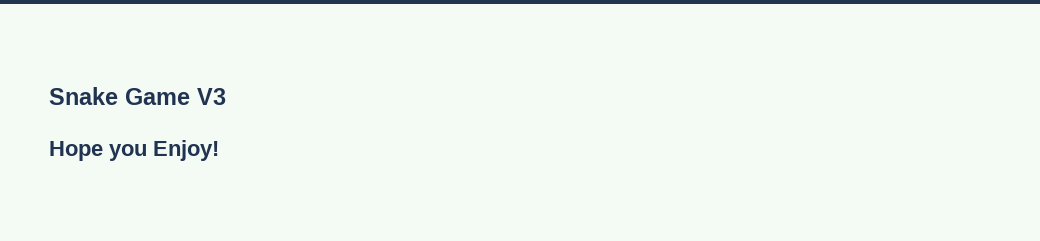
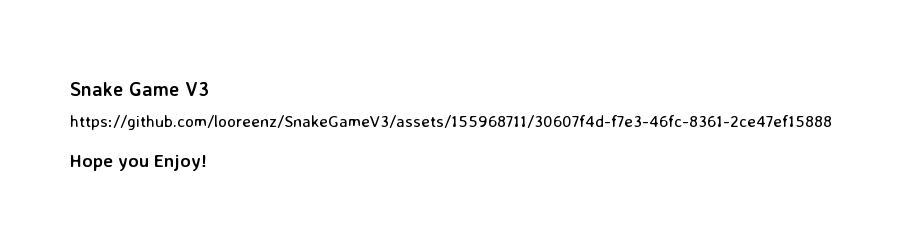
(226, 96) none -> [70,115,832,130] // https://github.com/looreenz/SnakeGameV3/assets/155968711/30607f4d-f7e3-46fc-8361-2ce47ef15888

